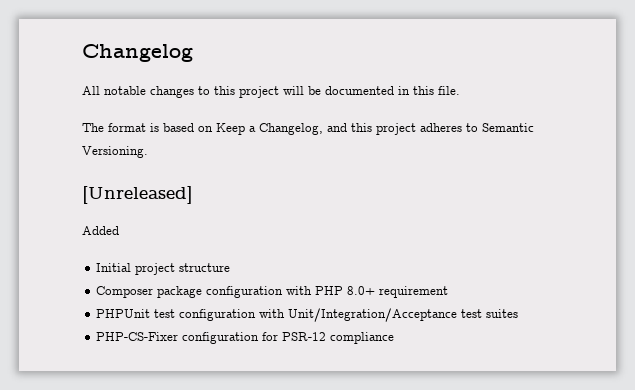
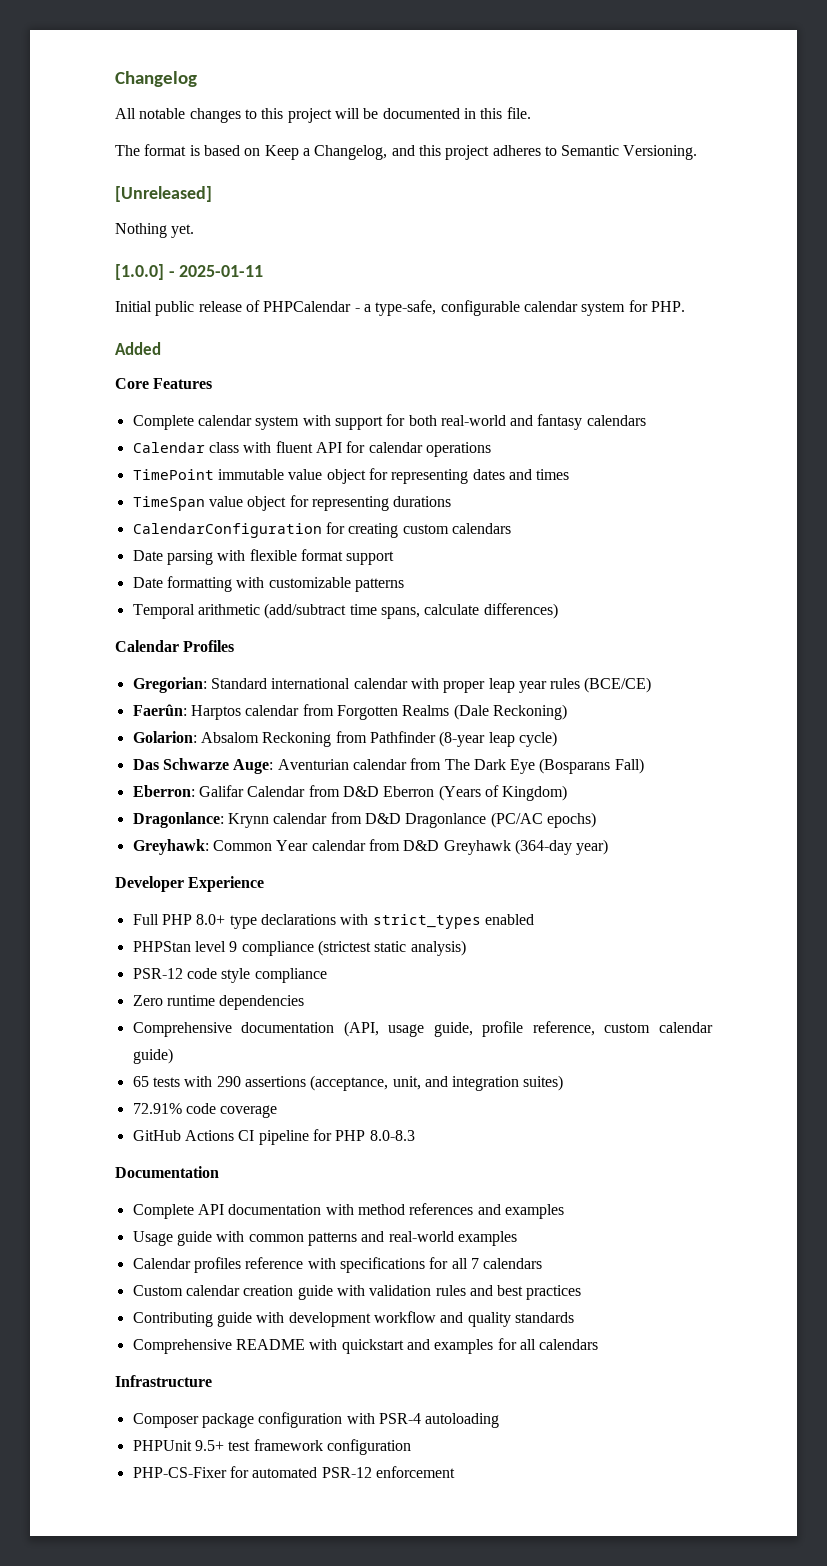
[82,226,119,235] [96,263,231,275] [96,286,449,298] [96,308,519,322] [96,332,395,344] Added // Initial project structure // Composer package configuration with PHP 8.0+ requirement // PHPUnit test configuration with Unit/Integration/Acceptance test suites // PHP-CS-Fixer configuration for PSR-12 compliance -> [115,223,195,238] [115,264,264,280] [115,300,685,316] [115,342,161,355] [115,378,213,389] [132,414,646,430] [132,441,491,457] [132,468,570,484] [132,495,452,511] [132,522,511,538] [132,549,395,565] [132,576,404,592] [132,603,558,619] [115,640,235,652] [132,677,652,693] [132,704,567,720] [132,731,557,747] [132,758,644,774] [132,785,568,801] [132,812,596,828] [132,839,609,855] [115,876,265,892] [132,914,534,929] [132,940,466,956] [132,968,327,983] [132,995,305,1010] [132,1021,713,1037] [132,1048,173,1064] [132,1075,564,1091] [132,1103,278,1118] [132,1129,415,1145] [115,1166,219,1178] [132,1203,564,1219] [132,1231,517,1246] [132,1257,543,1273] [132,1285,582,1300] [132,1311,574,1327] [132,1338,599,1354] [115,1375,212,1387] [132,1412,500,1428] [132,1439,411,1455] [132,1466,455,1478] Nothing yet. // [1.0.0] - 2025-01-11 // Initial public release of PHPCalendar - a type-safe, configurable calendar system for PHP. // Added // Core Features // Complete calendar system with support for both real-world and fantasy calendars // Calendar class with fluent API for calendar operations // TimePoint immutable value object for representing dates and times // TimeSpan value object for representing durations // CalendarConfiguration for creating custom calendars // Date parsing with flexible format support // Date formatting with customizable patterns // Temporal arithmetic (add/subtract time spans, calculate differences) // Calendar Profiles // Gregorian: Standard international calendar with proper leap year rules (BCE/CE) // Faerûn: Harptos calendar from Forgotten Realms (Dale Reckoning) // Golarion: Absalom Reckoning from Pathfinder (8-year leap cycle) // Das Schwarze Auge: Aventurian calendar from The Dark Eye (Bosparans Fall) // Eberron: Galifar Calendar from D&D Eberron (Years of Kingdom) // Dragonlance: Krynn calendar from D&D Dragonlance (PC/AC epochs) // Greyhawk: Common Year calendar from D&D Greyhawk (364-day year) // Developer Experience // Full PHP 8.0+ type declarations with strict_types enabled // PHPStan level 9 compliance (strictest static analysis) // PSR-12 code style compliance // Zero runtime dependencies // Comprehensive documentation (API, usage guide, profile reference, custom calendar guide) // 65 tests with 290 assertions (acceptance, unit, and integration suites) // 72.91% code coverage // GitHub Actions CI pipeline for PHP 8.0-8.3 // Documentation // Complete API documentation with method references and examples // Usage guide with common patterns and real-world examples // Calendar profiles reference with specifications for all 7 calendars // Custom calendar creation guide with validation rules and best practices // Contributing guide with development workflow and quality standards // Comprehensive README with quickstart and examples for all calendars // Infrastructure // Composer package configuration with PSR-4 autoloading // PHPUnit 9.5+ test framework configuration // PHP-CS-Fixer for automated PSR-12 enforcement

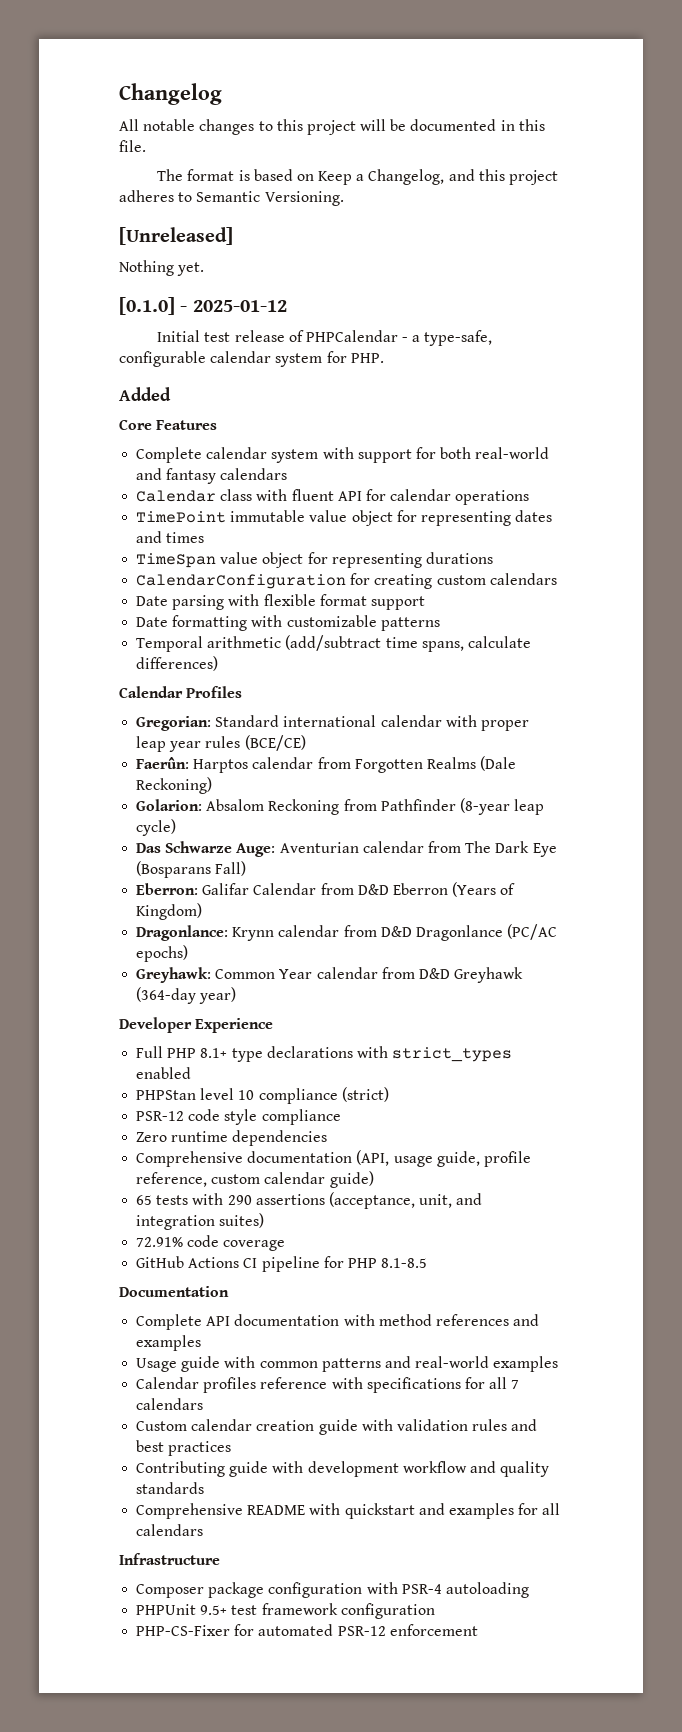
[115,264,264,280] [1.0.0] - 2025-01-11 -> [119,297,287,315] [0.1.0] - 2025-01-12
[155,301,195,316] public -> [204,332,231,342] test
[196,914,226,925] 8.0+ -> [200,1048,228,1058] 8.1+
[229,940,466,956] 9 compliance (strictest static analysis) -> [238,1087,389,1104] 10 compliance (strict)
[369,1130,415,1141] 8.0-8.3 -> [381,1258,428,1268] 8.1-8.5

